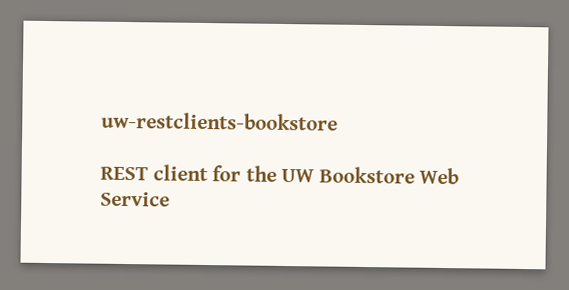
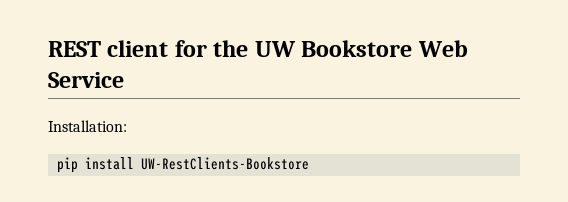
[101,111,338,131] uw-restclients-bookstore // -> (48, 49) none
(170, 199) none -> [48,120,127,132] [57,157,310,173] // Installation: // pip install UW-RestClients-Bookstore

